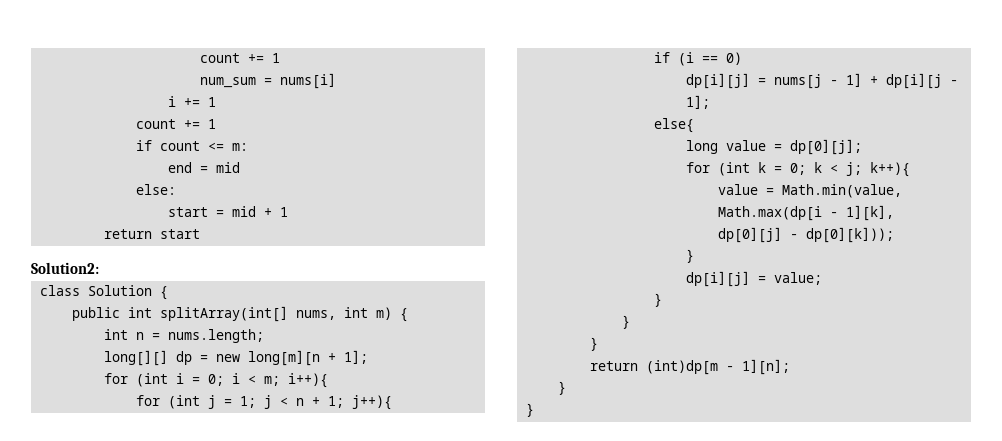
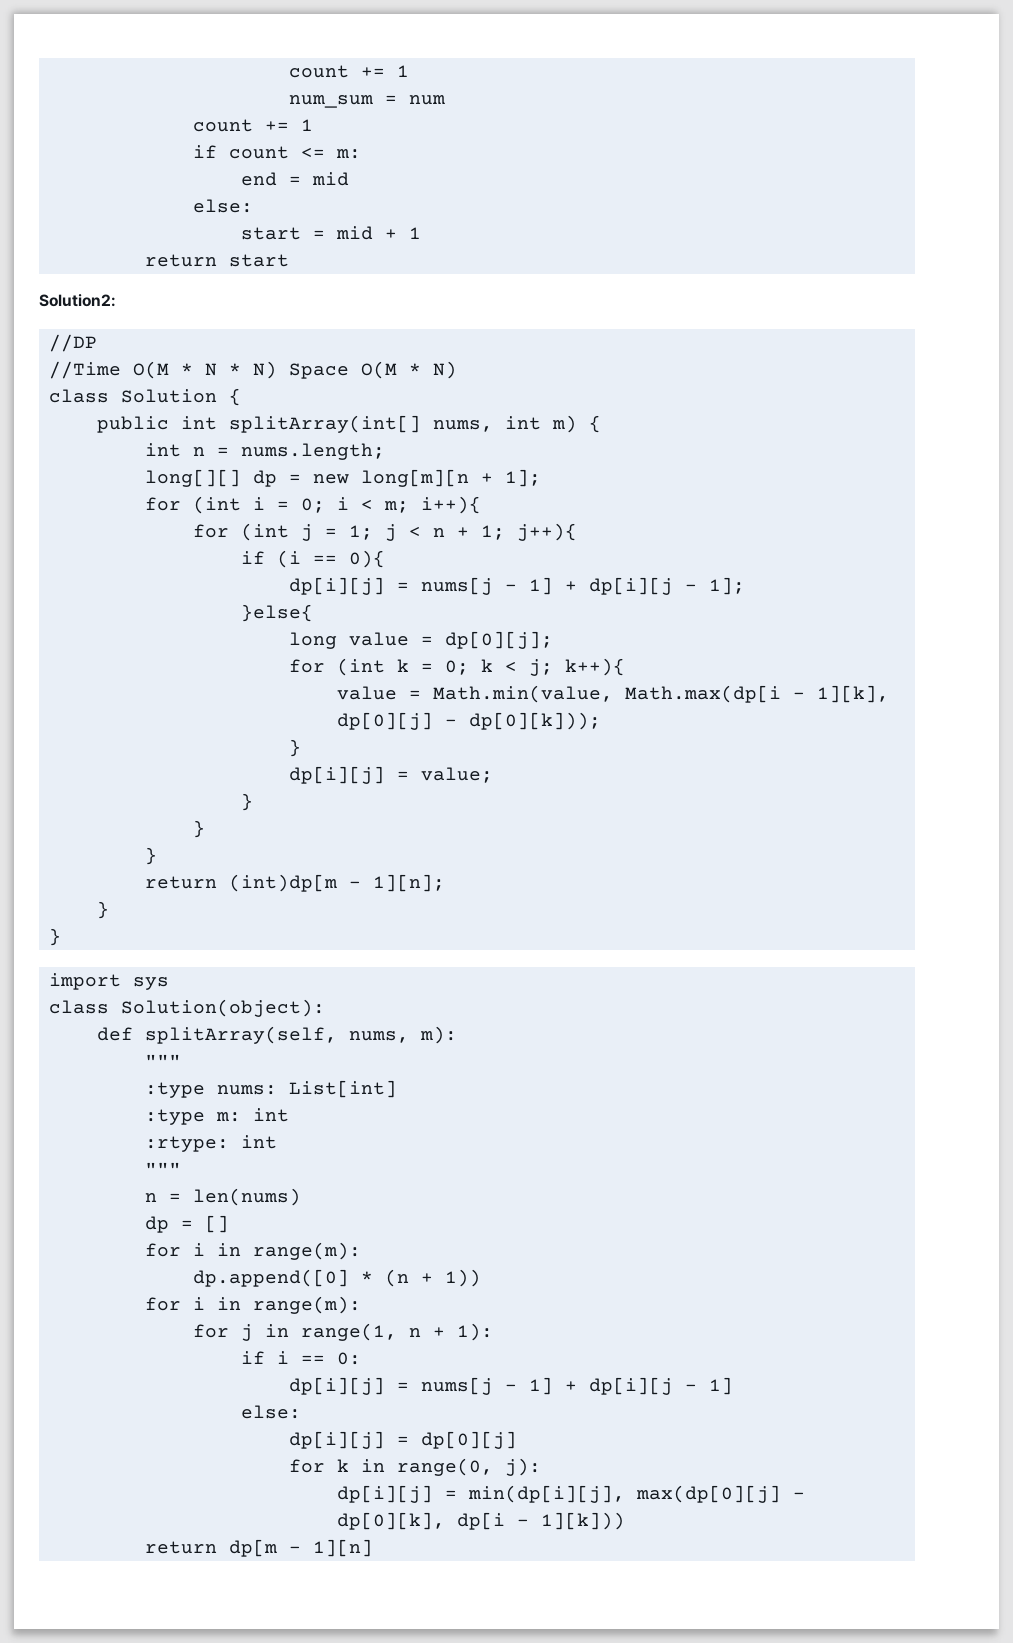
[279,73,336,89] [167,96,216,107] nums[i] // i += 1 -> [408,95,445,105] num
(99, 268) none -> [48,334,97,352] [48,361,457,379] // //DP // //Time O(M * N * N) Space O(M * N)
[725,52,742,65] 0) -> [348,550,385,568] 0){
[653,118,694,133] else{ -> [240,604,313,622] }else{
(534, 410) none -> [48,973,169,990] [48,999,325,1017] [96,1026,457,1044] [144,1054,181,1067] [144,1080,397,1098] [144,1108,289,1125] [144,1135,277,1152] [144,1162,181,1175] [144,1188,301,1206] [144,1215,229,1233] [144,1242,361,1260] [192,1269,481,1287] [144,1296,361,1314] [192,1323,493,1341] [240,1351,361,1365] [288,1377,733,1395] [240,1405,301,1419] [288,1431,517,1449] [288,1458,541,1476] [336,1485,805,1503] [336,1512,625,1530] [144,1539,373,1557] // import sys // class Solution(object): // def splitArray(self, nums, m): // """ // :type nums: List[int] // :type m: int // :rtype: int // """ // n = len(nums) // dp = [] // for i in range(m): // dp.append([0] * (n + 1)) // for i in range(m): // for j in range(1, n + 1): // if i == 0: // dp[i][j] = nums[j - 1] + dp[i][j - 1] // else: // dp[i][j] = dp[0][j] // for k in range(0, j): // dp[i][j] = min(dp[i][j], max(dp[0][j] - dp[0][k], dp[i - 1][k])) // return dp[m - 1][n]

